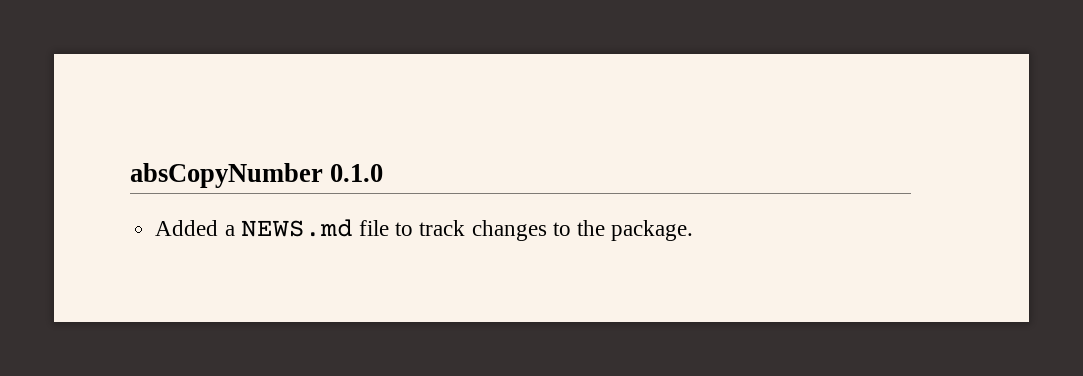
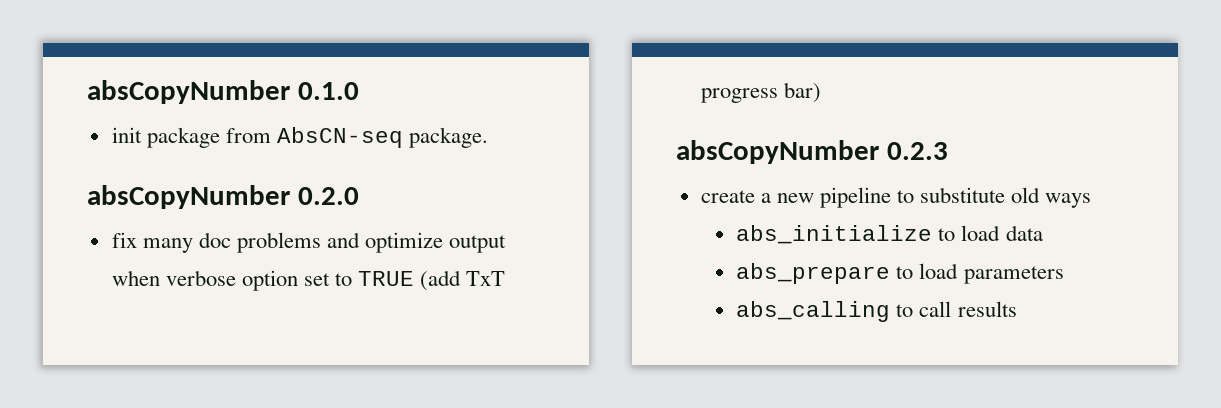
[155,219,694,241] Added a NEWS.md file to track changes to the package. -> [111,127,489,148] [87,185,359,209] [111,232,507,253] [111,270,506,291] [700,82,821,103] [676,140,948,164] [700,187,1092,208] [736,225,1043,244] [736,263,1064,284] [736,301,1017,322] init package from AbsCN-seq package. // absCopyNumber 0.2.0 // fix many doc problems and optimize output when verbose option set to TRUE (add TxT progress bar) // absCopyNumber 0.2.3 // create a new pipeline to substitute old ways // abs_initialize to load data // abs_prepare to load parameters // abs_calling to call results

